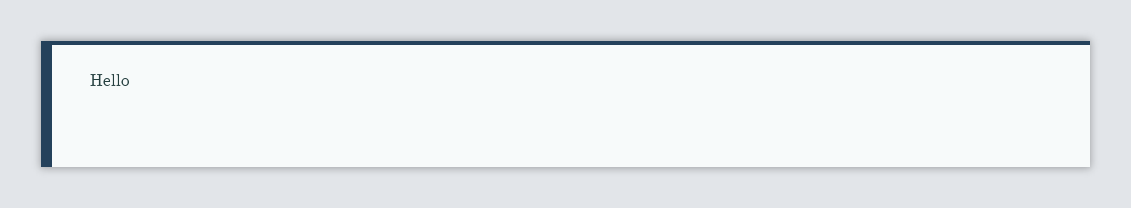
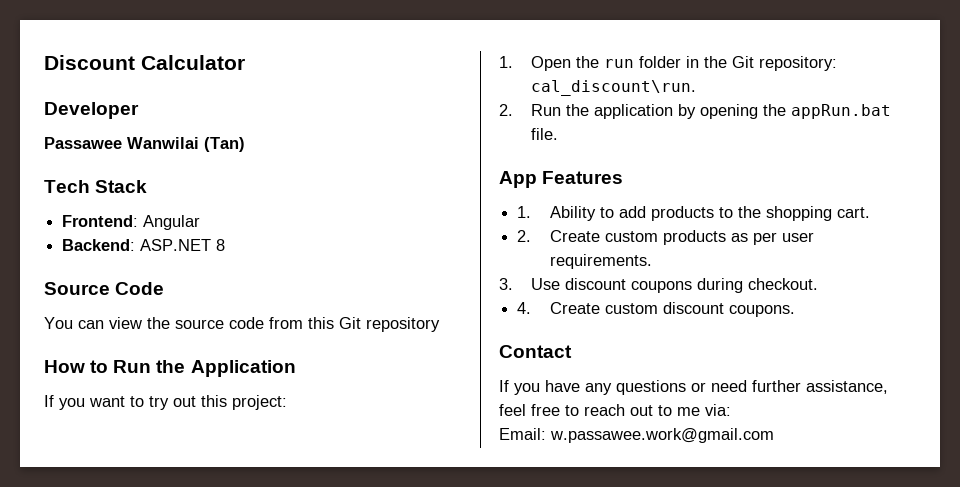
[90,74,130,86] Hello -> [44,55,245,70] [44,102,139,119] [44,137,245,152] [44,180,148,193] [62,215,201,230] [62,239,226,251] [44,282,165,295] [44,317,440,332] [44,360,296,377] [44,395,287,410] [499,56,838,71] [531,80,697,96] [499,104,892,119] [531,128,559,140] [499,171,624,188] [517,206,870,221] [517,230,814,245] [549,254,652,269] [499,278,819,293] [517,302,795,317] [499,345,572,358] [499,380,888,395] [499,404,731,416] [499,428,774,443] Discount Calculator // Developer // Passawee Wanwilai (Tan) // Tech Stack // Frontend: Angular // Backend: ASP.NET 8 // Source Code // You can view the source code from this Git repository // How to Run the Application // If you want to try out this project: // 1. Open the run folder in the Git repository: cal_discount\run. // 2. Run the application by opening the appRun.bat file. // App Features // 1. Ability to add products to the shopping cart. // 2. Create custom products as per user requirements. // 3. Use discount coupons during checkout. // 4. Create custom discount coupons. // Contact // If you have any questions or need further assistance, feel free to reach out to me via: // Email: w.passawee.work@gmail.com

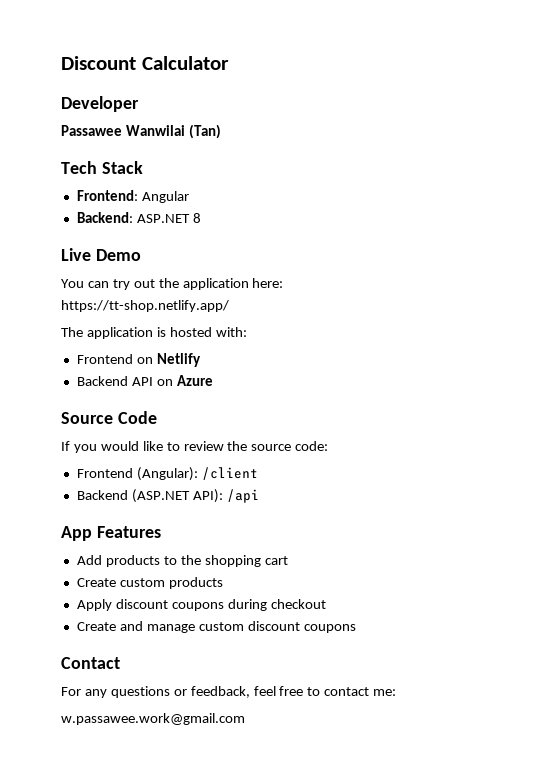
[44,282,165,295] [44,317,440,332] [44,360,296,377] [44,395,287,410] [499,56,838,71] [531,80,697,96] [499,104,892,119] [531,128,559,140] [499,171,624,188] [517,206,646,221] Source Code // You can view the source code from this Git repository // How to Run the Application // If you want to try out this project: // 1. Open the run folder in the Git repository: cal_discount\run. // 2. Run the application by opening the appRun.bat file. // App Features // 1. Ability to add -> [61,248,141,261] [61,278,284,290] [61,300,229,312] [61,327,247,339] [76,353,201,367] [76,375,213,386] [61,411,157,424] [61,441,329,453] [76,467,258,481] [76,489,259,503] [61,526,161,541] [76,555,102,565] Live Demo // You can try out the application here: // https://tt-shop.netlify.app/ // The application is hosted with: // Frontend on Netlify // Backend API on Azure // Source Code // If you would like to review the source code: // Frontend (Angular): /client // Backend (ASP.NET API): /api // App Features // Add
[836,207,870,218] [517,230,532,242] cart. // 2. -> [264,556,288,565] cart //
[730,232,814,245] [549,254,652,269] [499,278,819,293] [517,302,600,314] as per user requirements. // 3. Use discount coupons during checkout. // 4. Create -> [76,599,326,611] [76,621,195,633] // Apply discount coupons during checkout // Create and manage
[728,305,795,317] coupons. -> [303,624,356,633] coupons
[499,380,888,395] [499,404,731,416] [499,428,546,440] If you have any questions or need further assistance, feel free to reach out to me via: // Email: -> [61,686,397,698] For any questions or feedback, feel free to contact me: //

